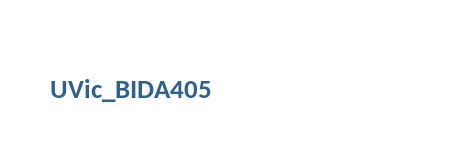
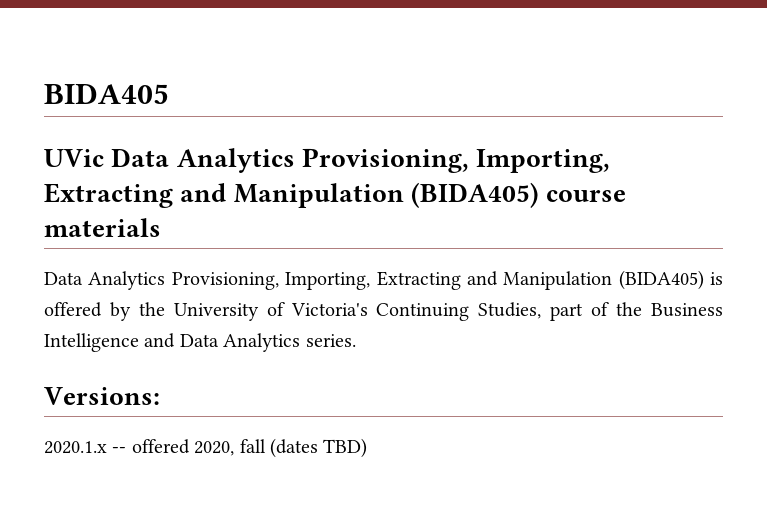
[50,79,212,102] UVic_BIDA405 -> [44,83,169,104] [44,148,611,173] [44,182,627,208] [44,218,161,237] [44,270,723,290] [44,302,723,321] [44,333,356,352] [44,387,160,405] [44,438,368,458] BIDA405 // UVic Data Analytics Provisioning, Importing, Extracting and Manipulation (BIDA405) course materials // Data Analytics Provisioning, Importing, Extracting and Manipulation (BIDA405) is offered by the University of Victoria's Continuing Studies, part of the Business Intelligence and Data Analytics series. // Versions: // 2020.1.x -- offered 2020, fall (dates TBD)

